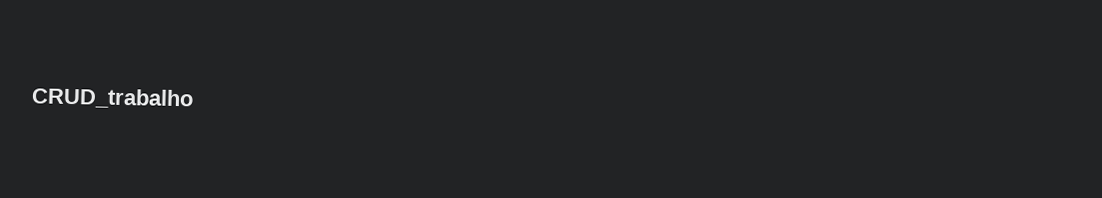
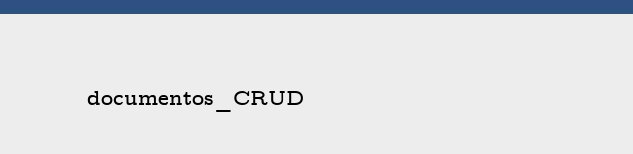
[31,87,194,110] CRUD_trabalho -> [87,91,304,112] documentos_CRUD

